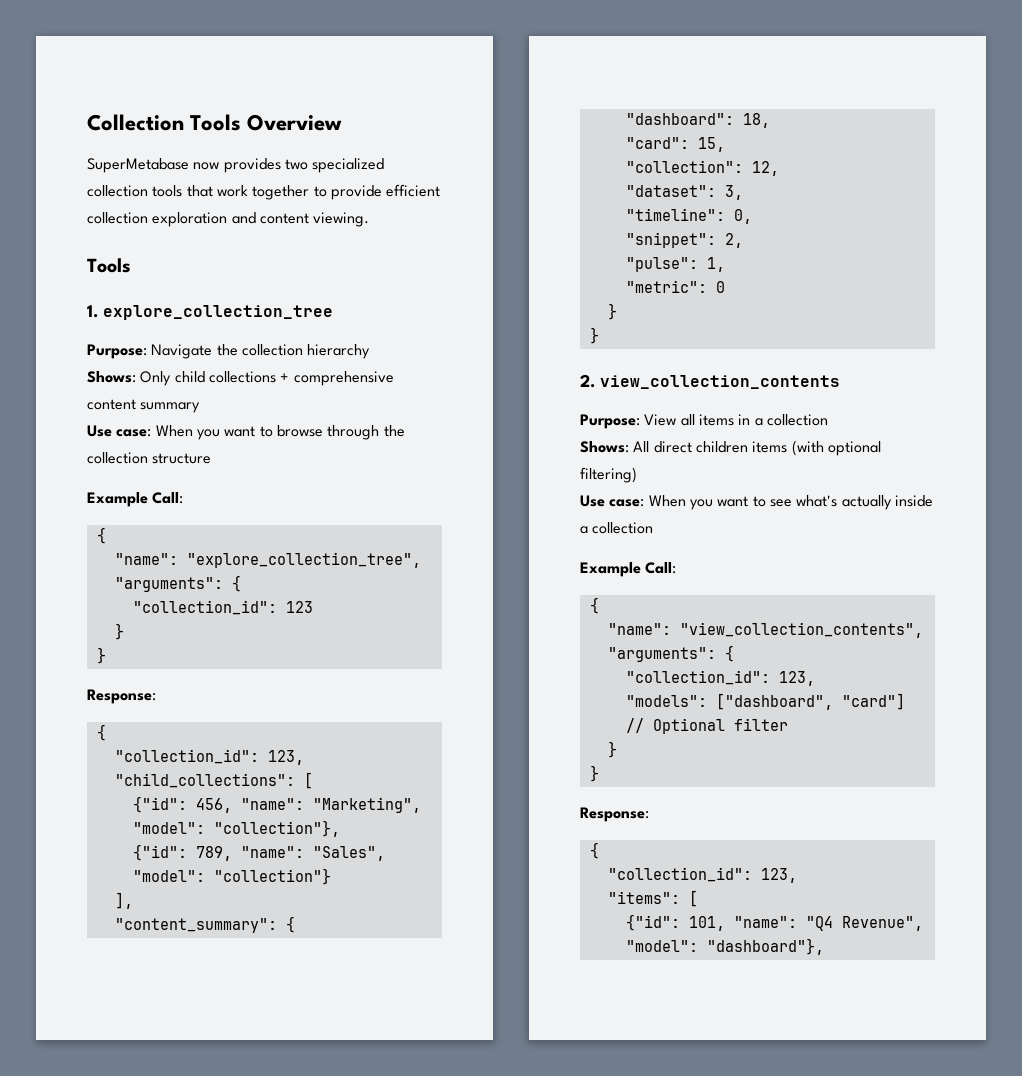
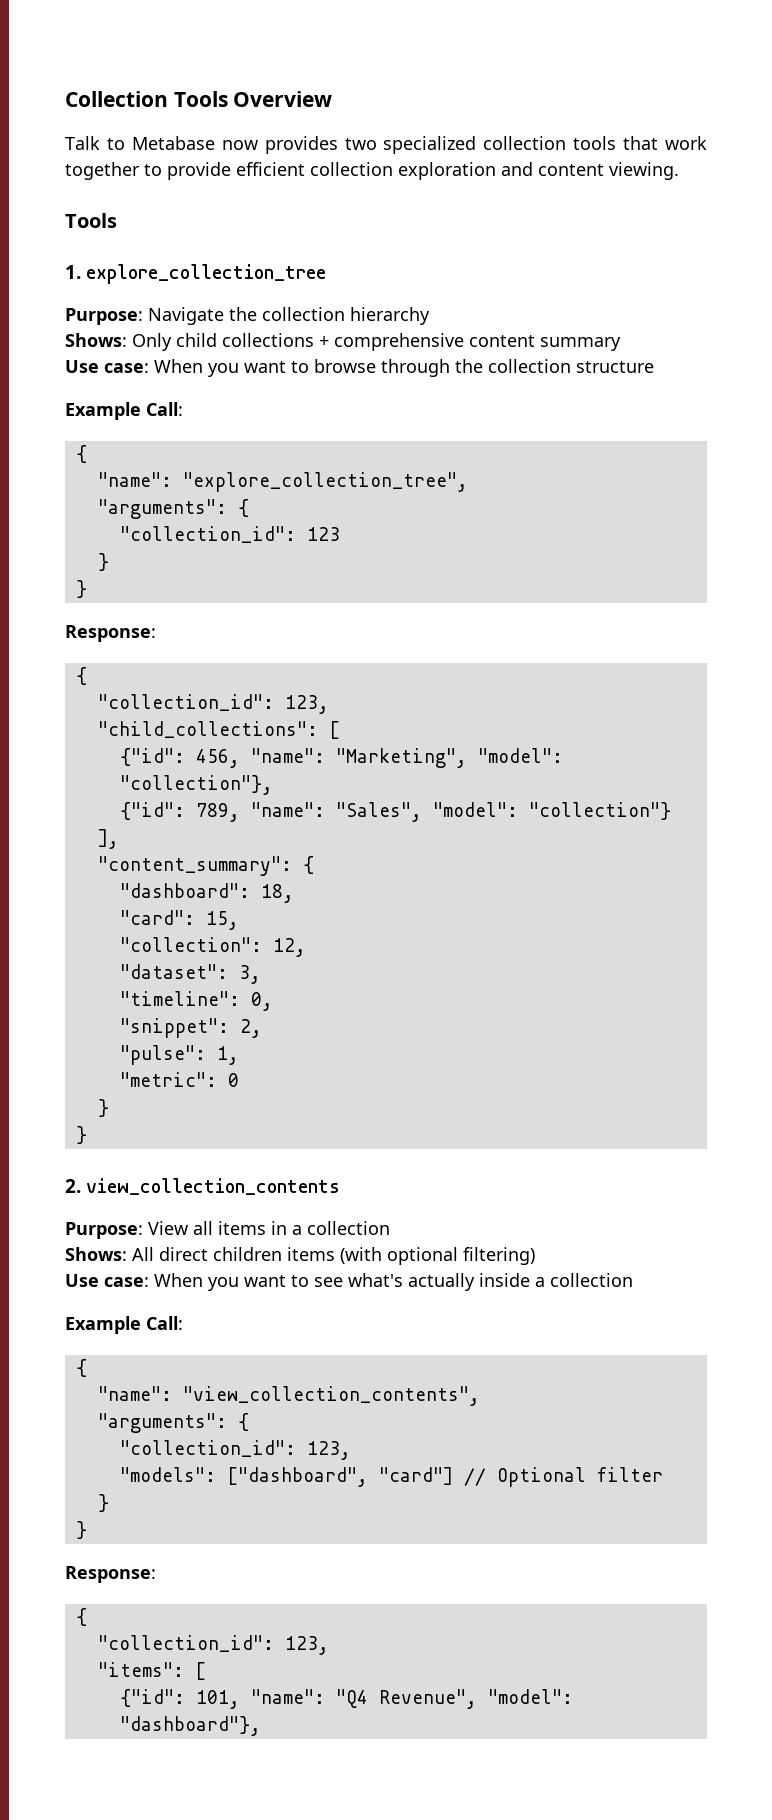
[87,158,189,173] SuperMetabase -> [65,136,215,150] Talk to Metabase

